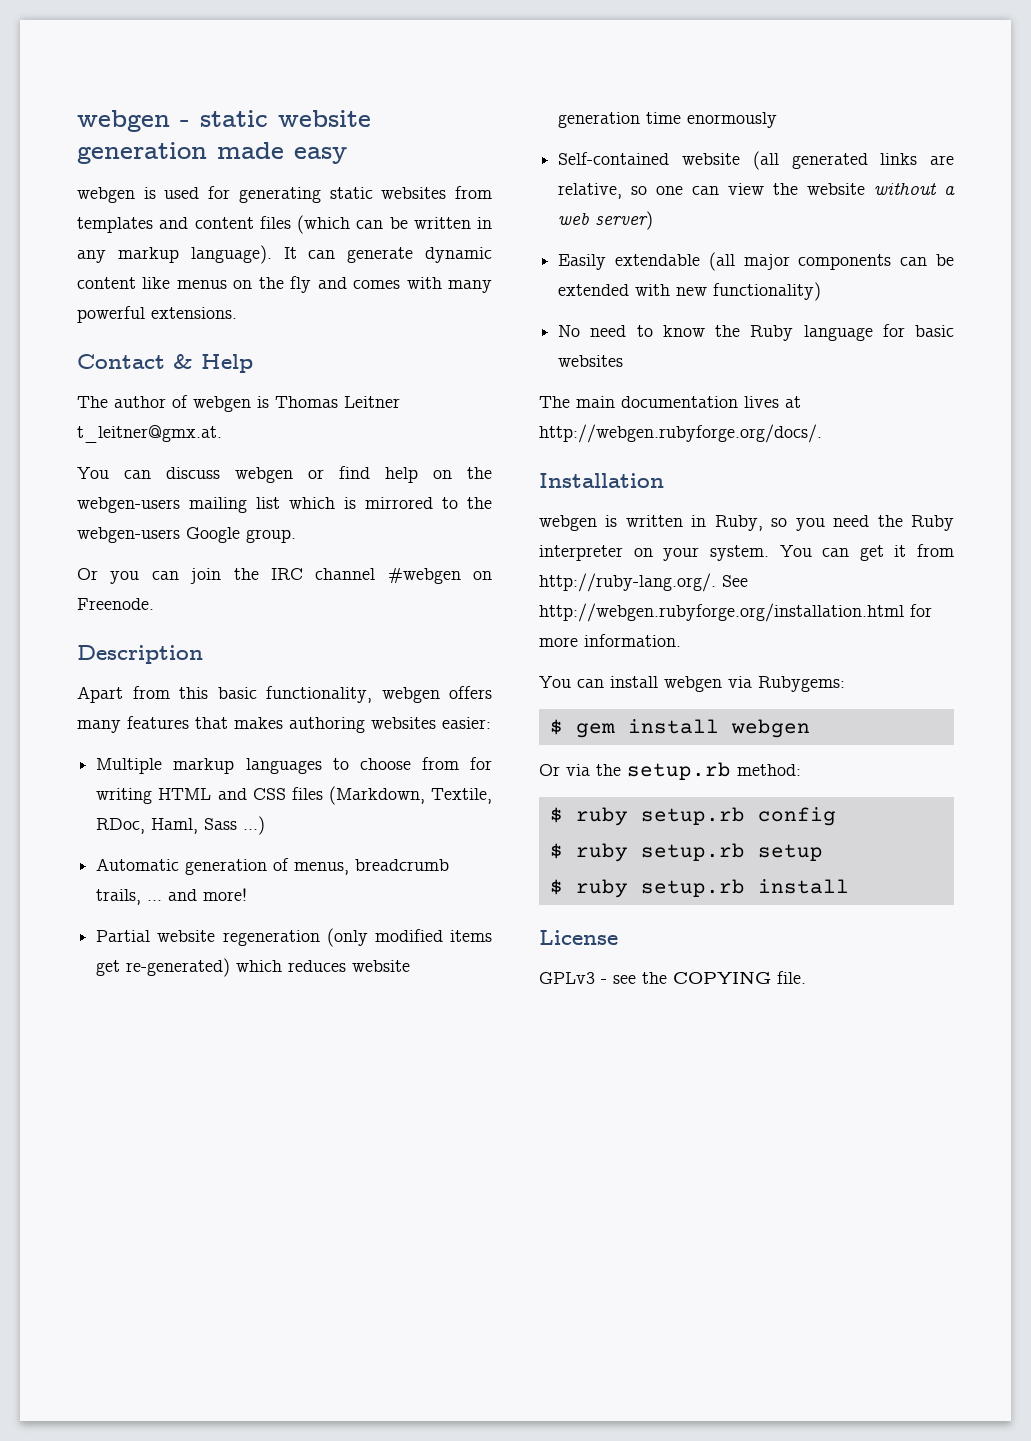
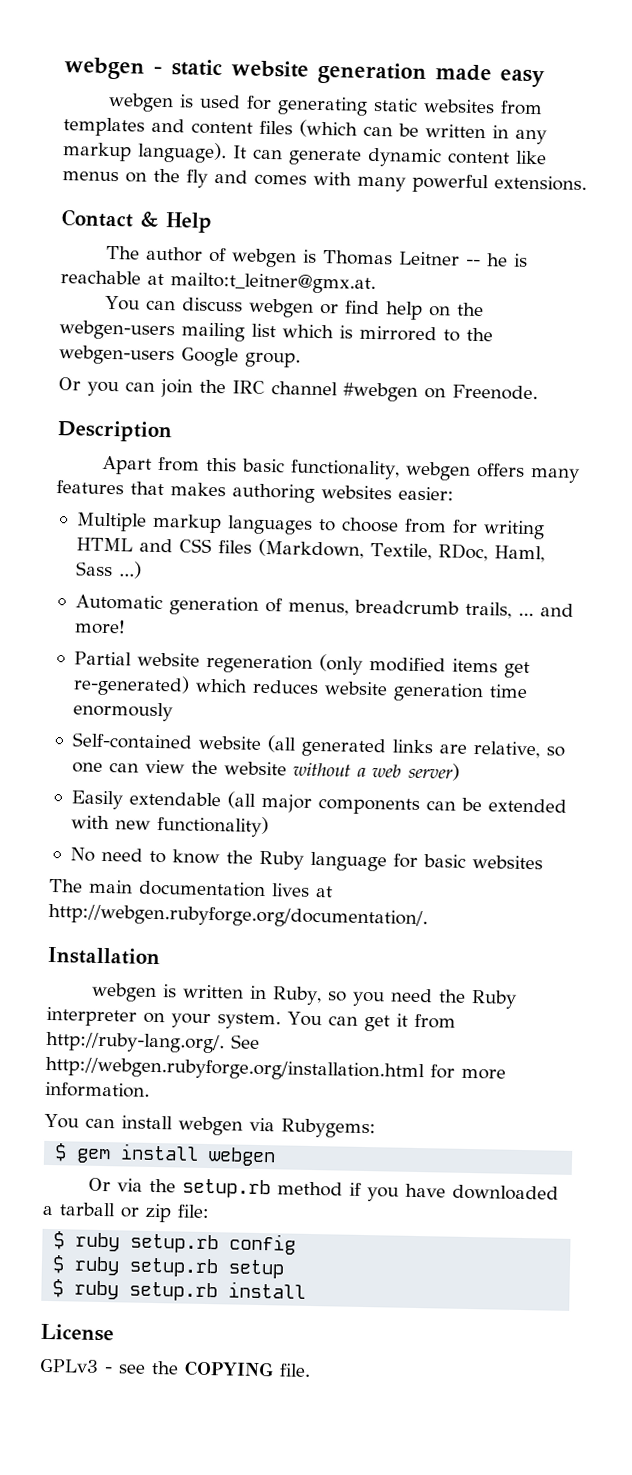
[77,425,222,443] t_leitner@gmx.at. -> [465,253,528,267] [60,270,376,295] -- he is reachable at mailto:t_leitner@gmx.at.
[539,424,822,443] http://webgen.rubyforge.org/docs/. -> [48,903,428,930] http://webgen.rubyforge.org/documentation/.
[737,764,801,776] method: -> [276,1181,559,1202] [42,1202,210,1223] method if you have downloaded a tarball or zip file:

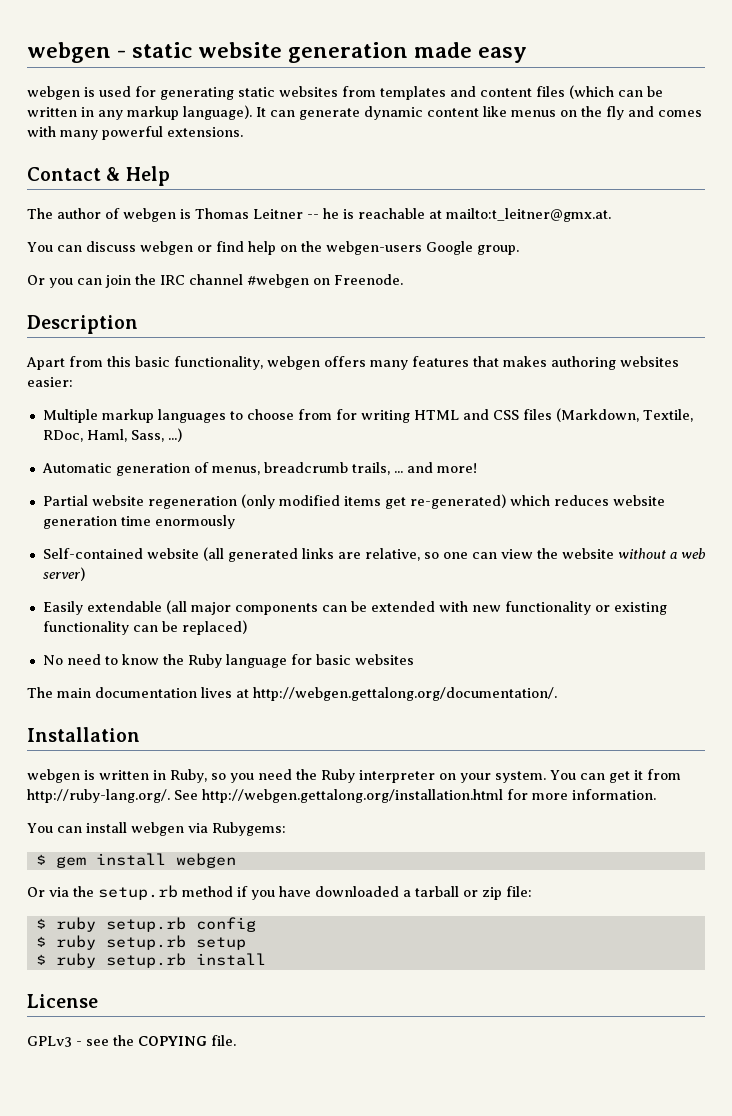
[181,322,493,342] [59,345,175,366] mailing list which is mirrored to the webgen-users -> (422, 248) none
[75,561,113,577] Sass -> [130,430,164,442] Sass,
[156,814,269,838] functionality) -> [504,601,667,615] [42,620,247,635] functionality or existing functionality can be replaced)
[48,903,428,930] http://webgen.rubyforge.org/documentation/. -> [253,687,557,701] http://webgen.gettalong.org/documentation/.
[45,1056,425,1083] http://webgen.rubyforge.org/installation.html -> [201,789,503,803] http://webgen.gettalong.org/installation.html

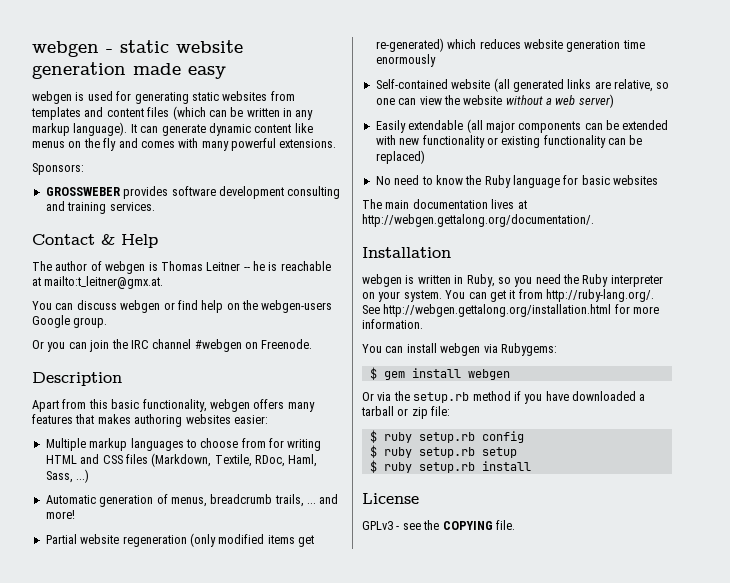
(243, 132) none -> [32,163,84,175] [45,186,341,199] [45,201,155,214] // Sponsors: // GROSSWEBER provides software development consulting and training services.

